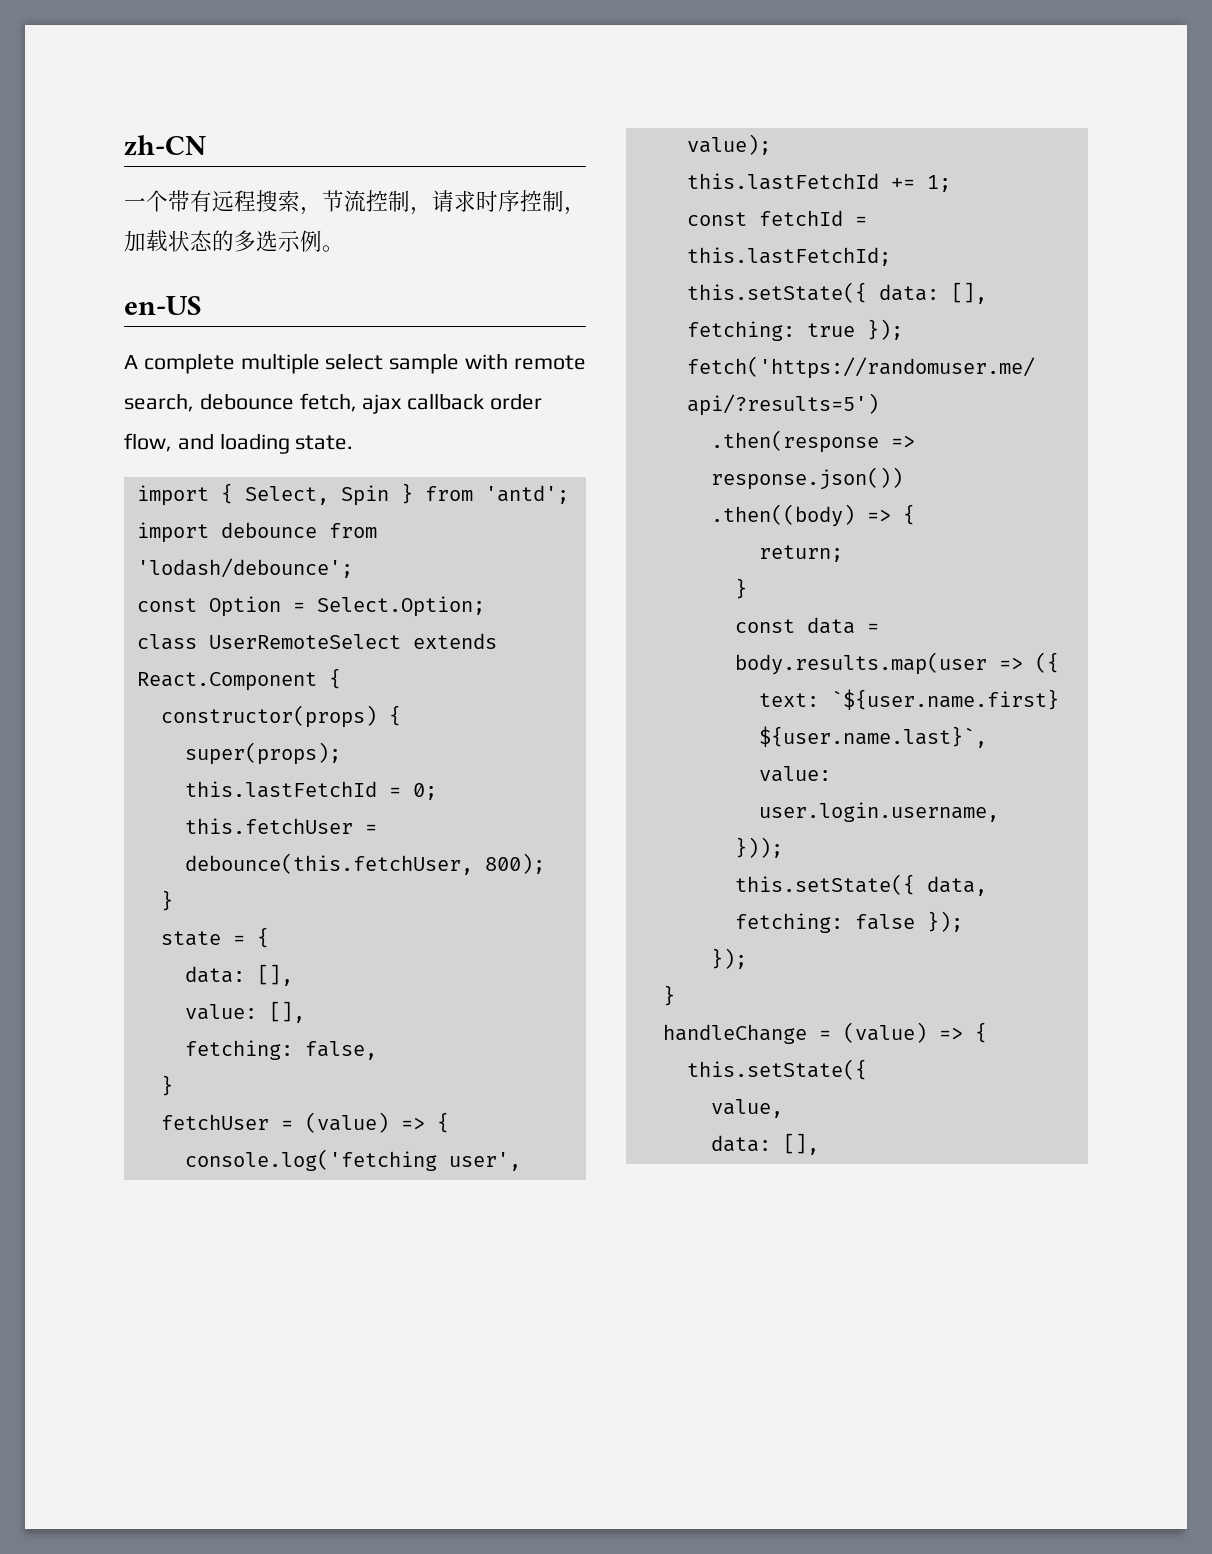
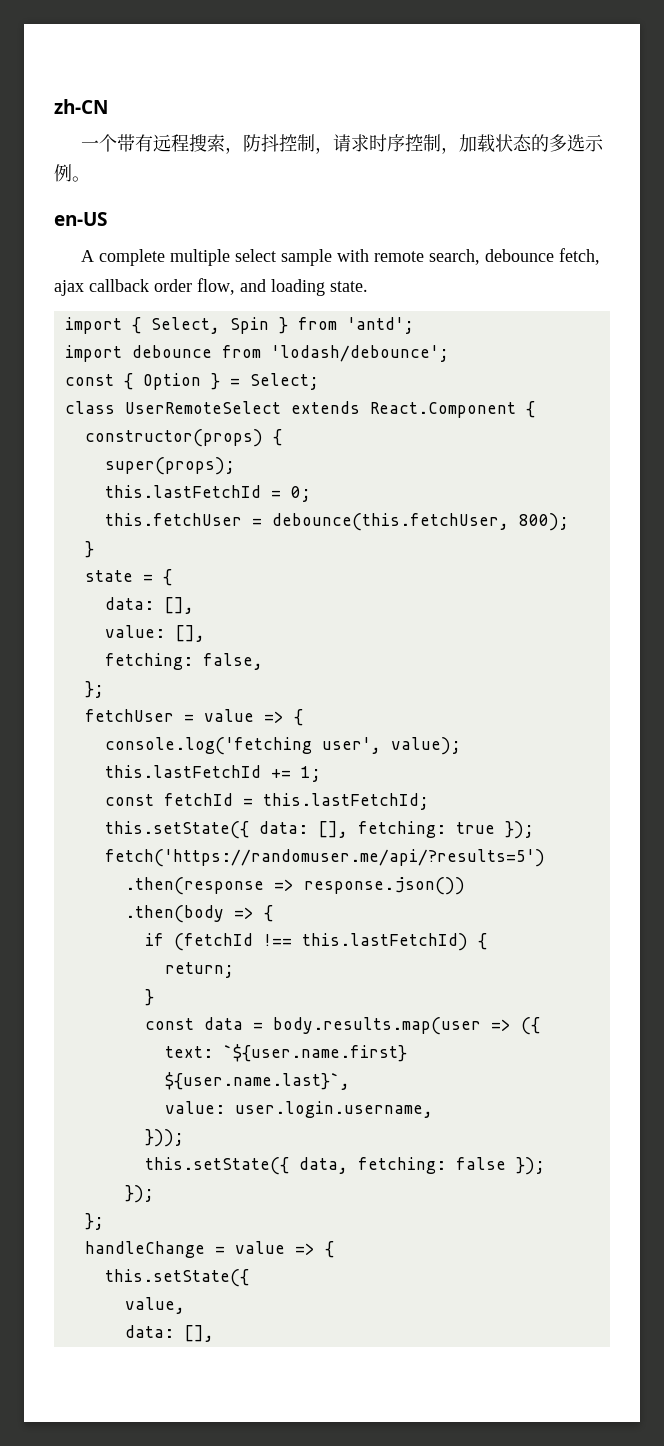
[322,190,366,212] 节流 -> [242,134,279,152] 防抖
[208,596,485,617] Option = Select.Option; -> [123,373,319,390] { Option } = Select;
[160,1075,173,1096] } -> [84,681,104,698] };
[304,1112,389,1133] (value) -> [203,709,254,722] value
[710,504,915,527] .then((body) => { -> [124,905,273,923] [144,933,487,951] .then(body => { // if (fetchId !== this.lastFetchId) {
[662,985,675,1006] } -> [84,1213,104,1230] };
[842,1022,927,1043] (value) -> [234,1241,285,1254] value

